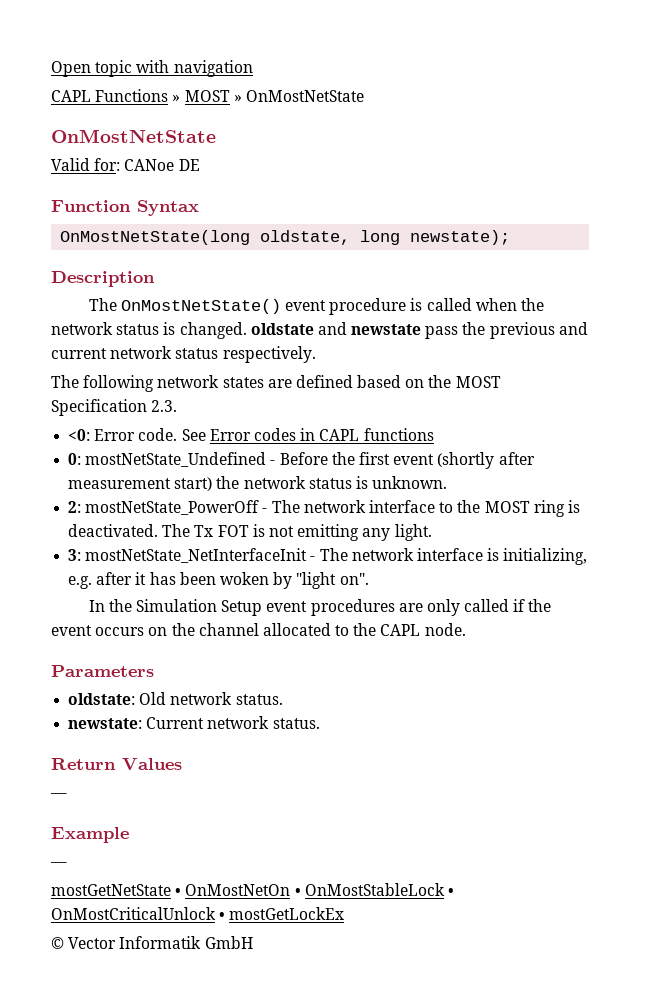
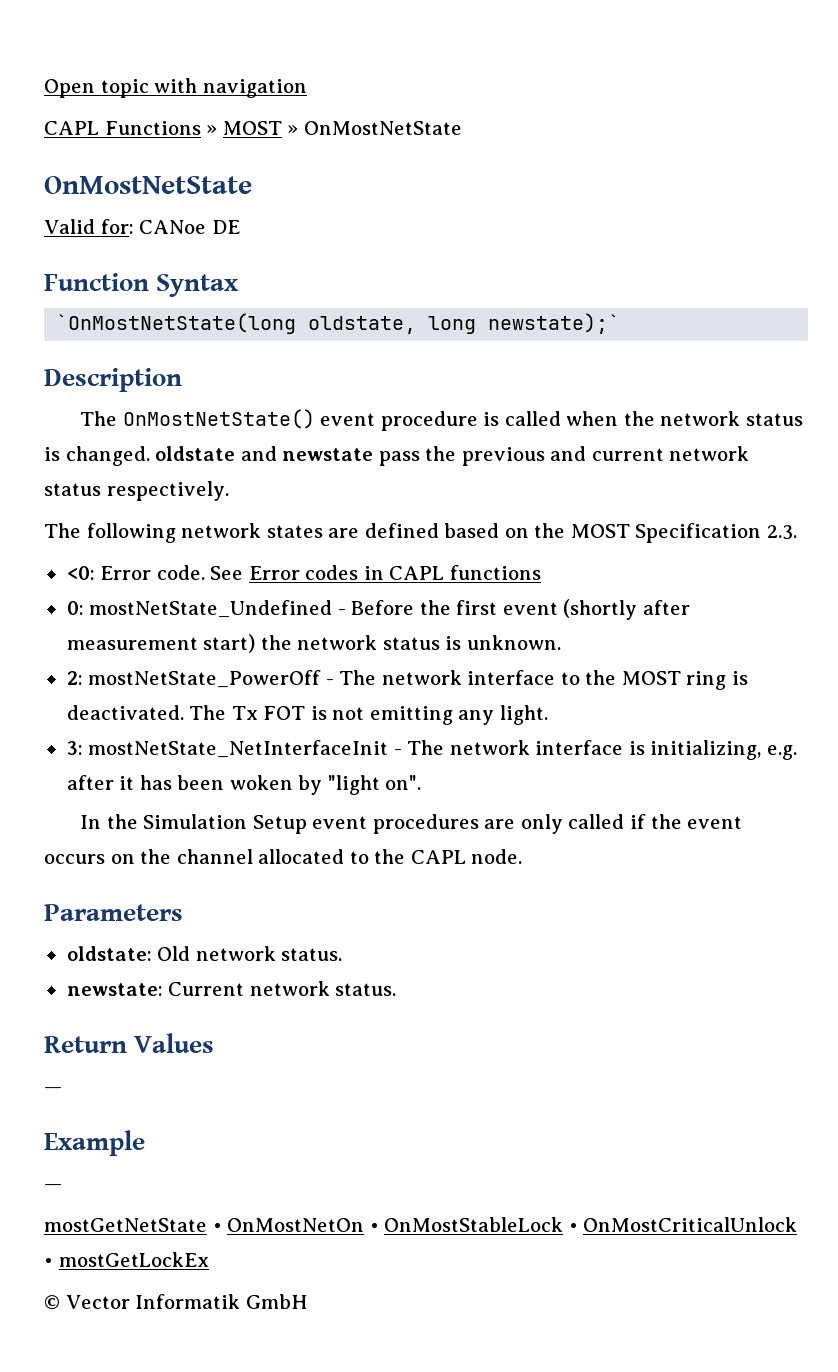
[60,230,251,245] OnMostNetState(long -> [56,313,297,334] `OnMostNetState(long
[410,230,511,245] newstate); -> [488,313,621,334] newstate);`

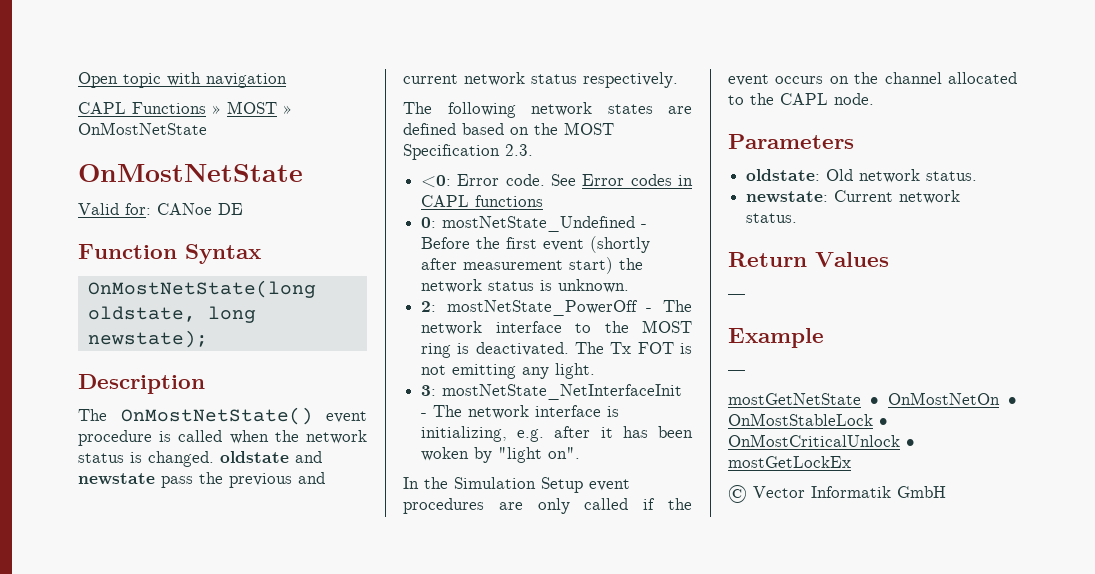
[56,313,297,334] `OnMostNetState(long -> [87,280,316,298] OnMostNetState(long
[488,313,621,334] newstate);` -> [87,330,208,348] newstate);

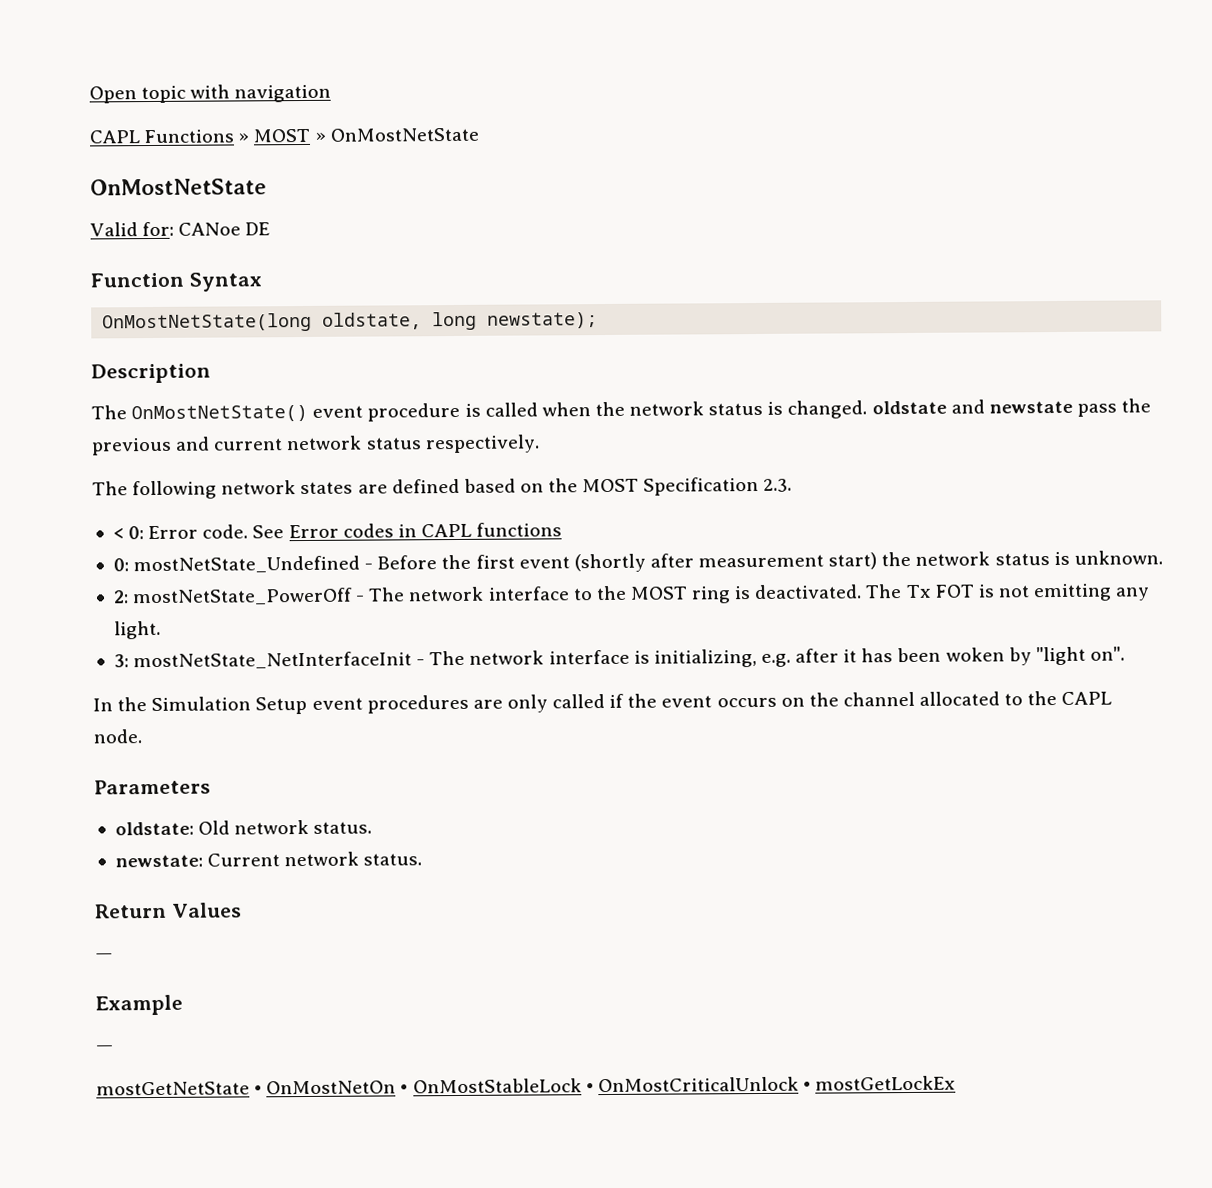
[421,175,452,188] <0: -> [112,526,145,540] < 0:
[728,485,946,503] // © Vector Informatik GmbH -> (957, 1083) none

